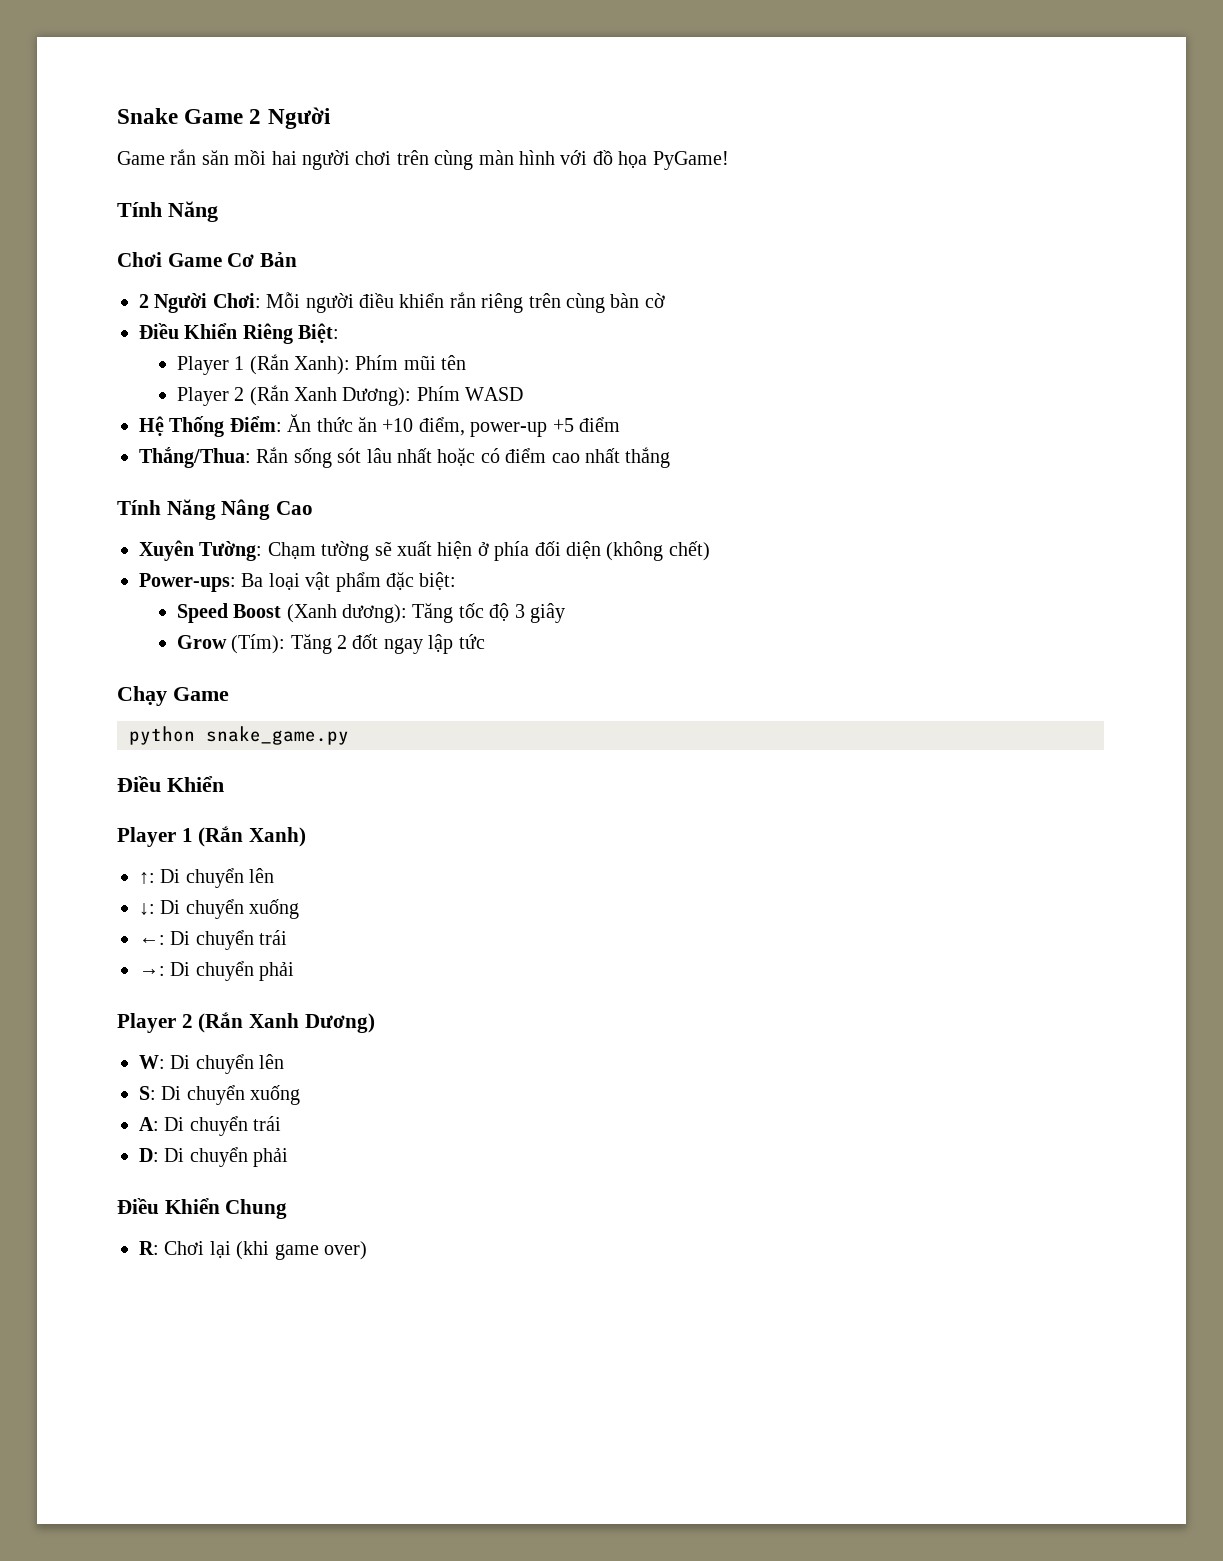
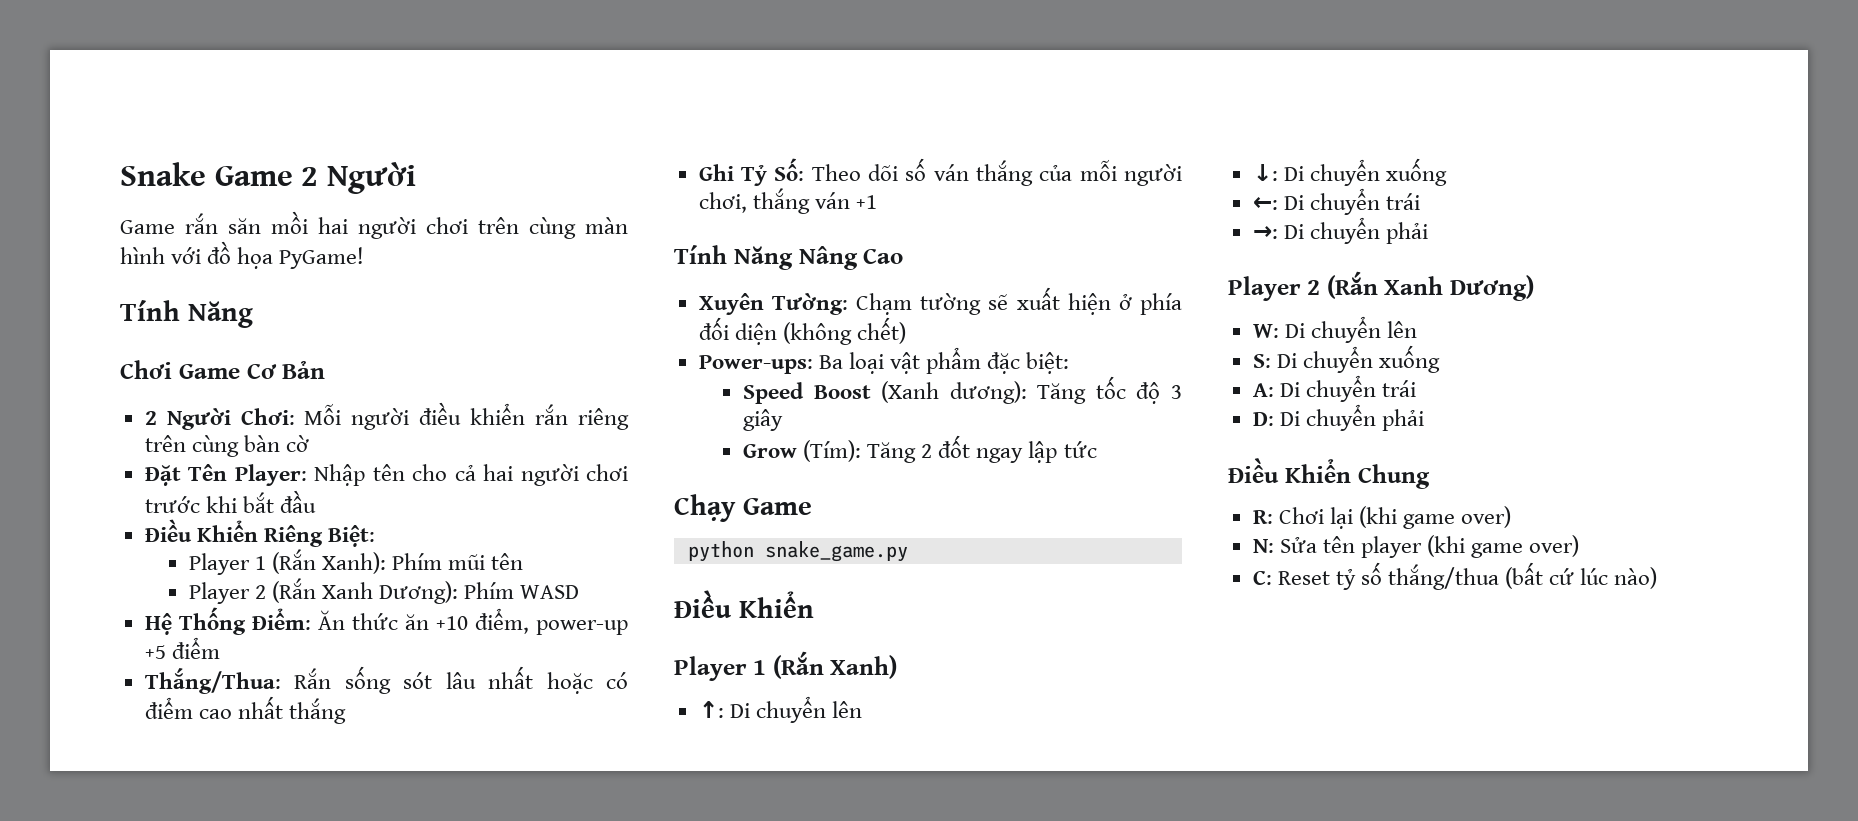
(665, 300) none -> [144,464,628,486] [144,490,316,513] // Đặt Tên Player: Nhập tên cho cả hai người chơi trước khi bắt đầu
(671, 457) none -> [698,158,1182,186] [698,188,877,214] // Ghi Tỷ Số: Theo dõi số ván thắng của mỗi người chơi, thắng ván +1
(367, 1250) none -> [1252,535,1580,558] [1252,562,1658,590] // N: Sửa tên player (khi game over) // C: Reset tỷ số thắng/thua (bất cứ lúc nào)

